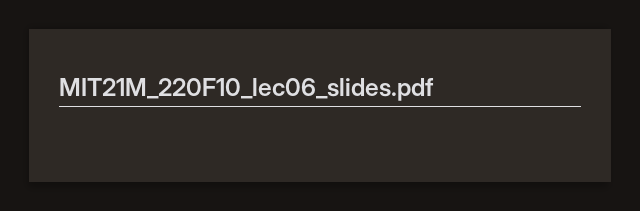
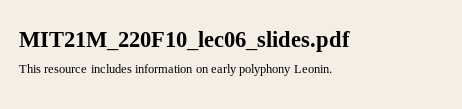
(434, 89) none -> [19,64,332,76] // This resource includes information on early polyphony Leonin.

